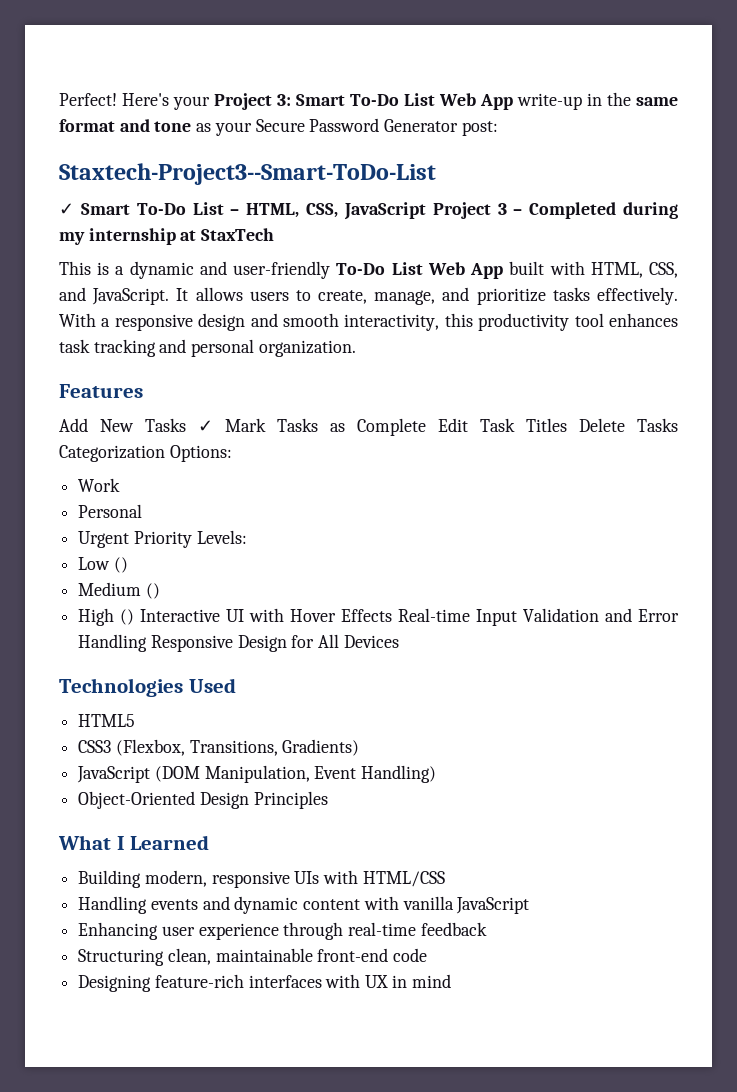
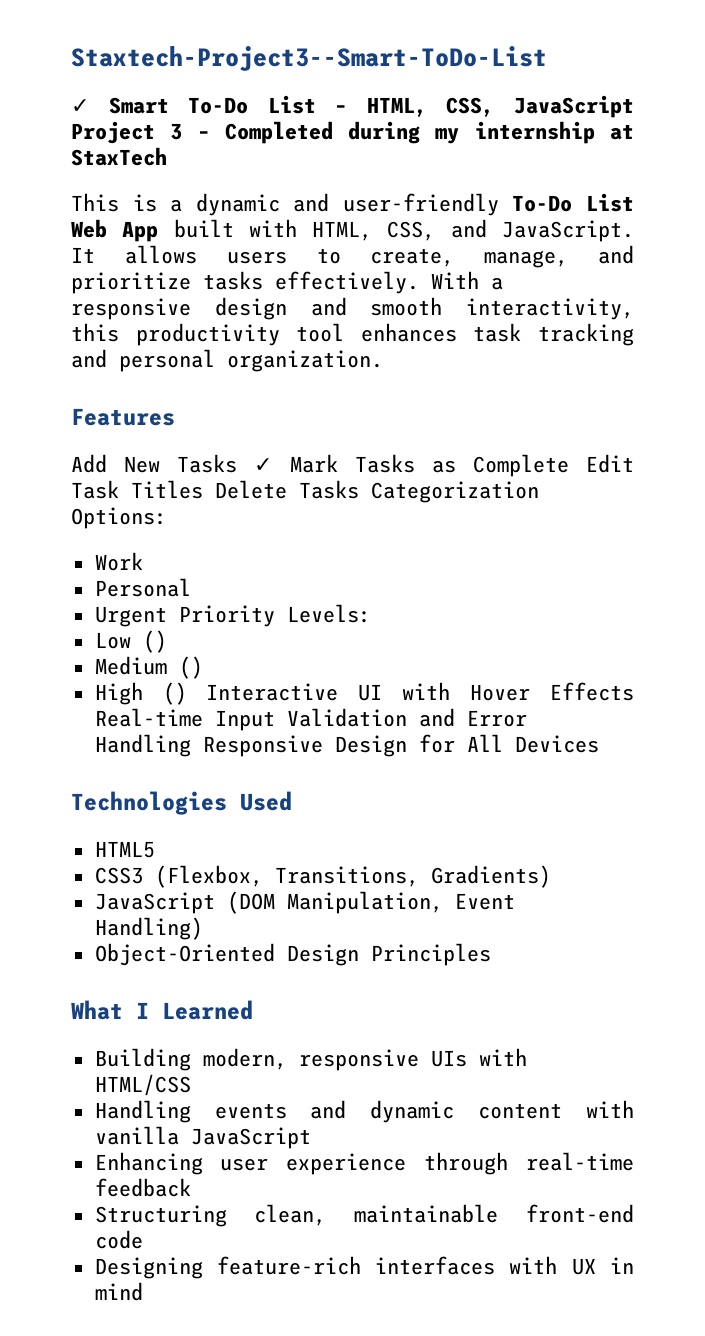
[59,92,678,110] [59,118,498,136] Perfect! Here's your Project 3: Smart To-Do List Web App write-up in the same format and tone as your Secure Password Generator post: // -> (71, 58) none

